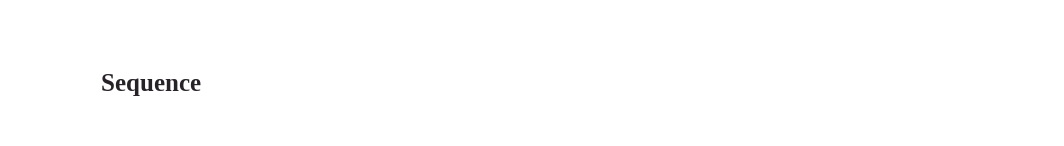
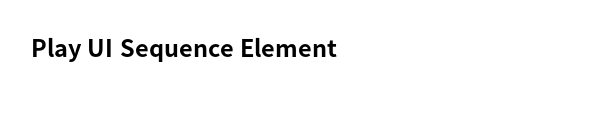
[101,74,201,96] Sequence -> [31,37,338,62] Play UI Sequence Element

